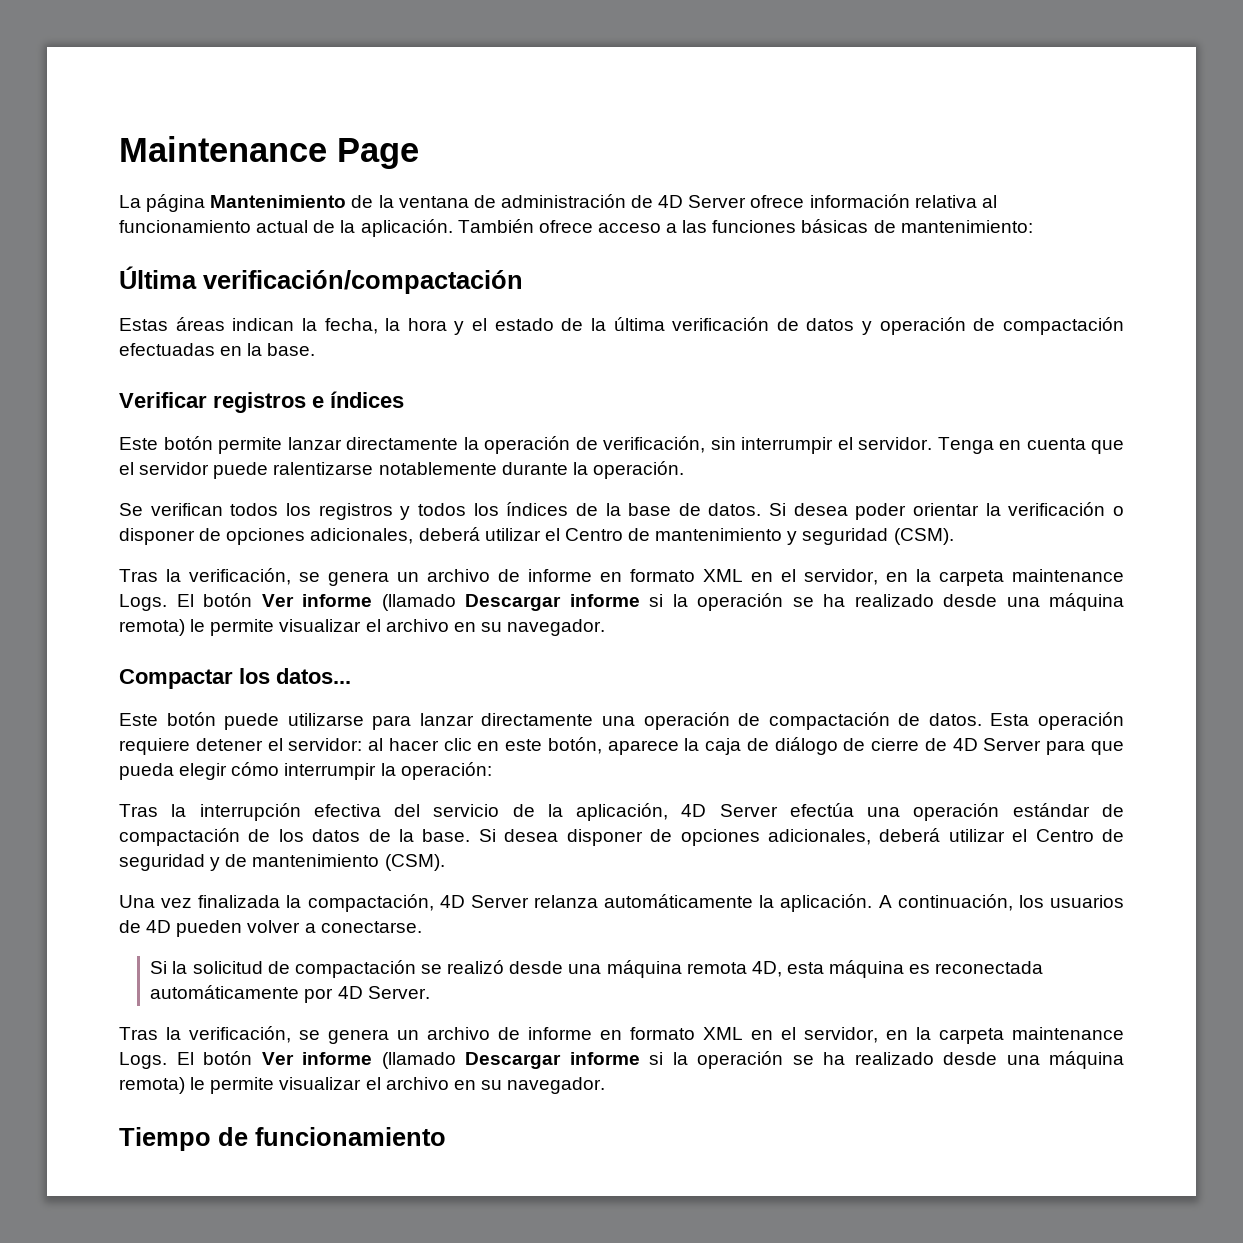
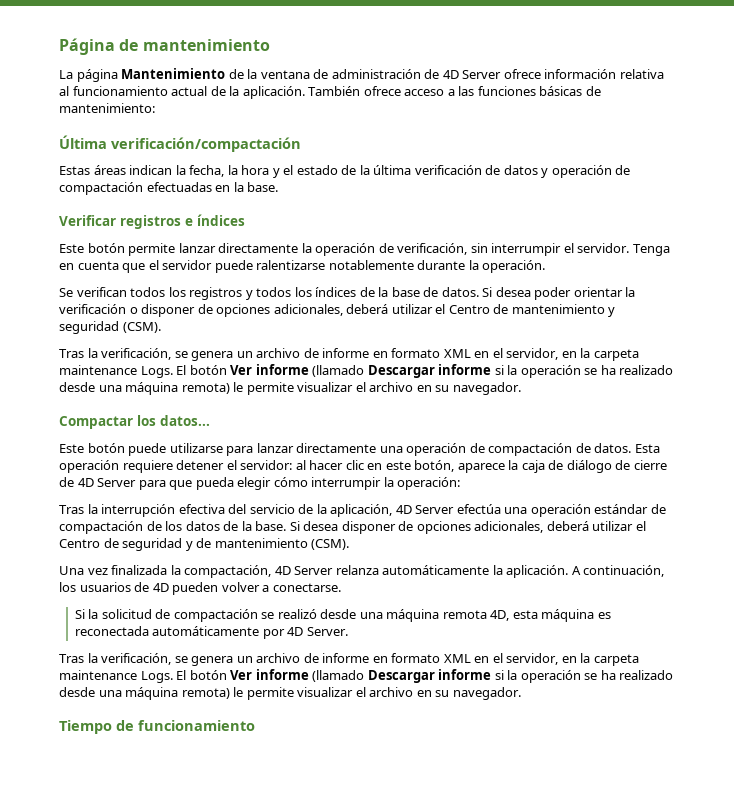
[119,136,419,169] Maintenance Page -> [59,38,270,55] Página de mantenimiento

